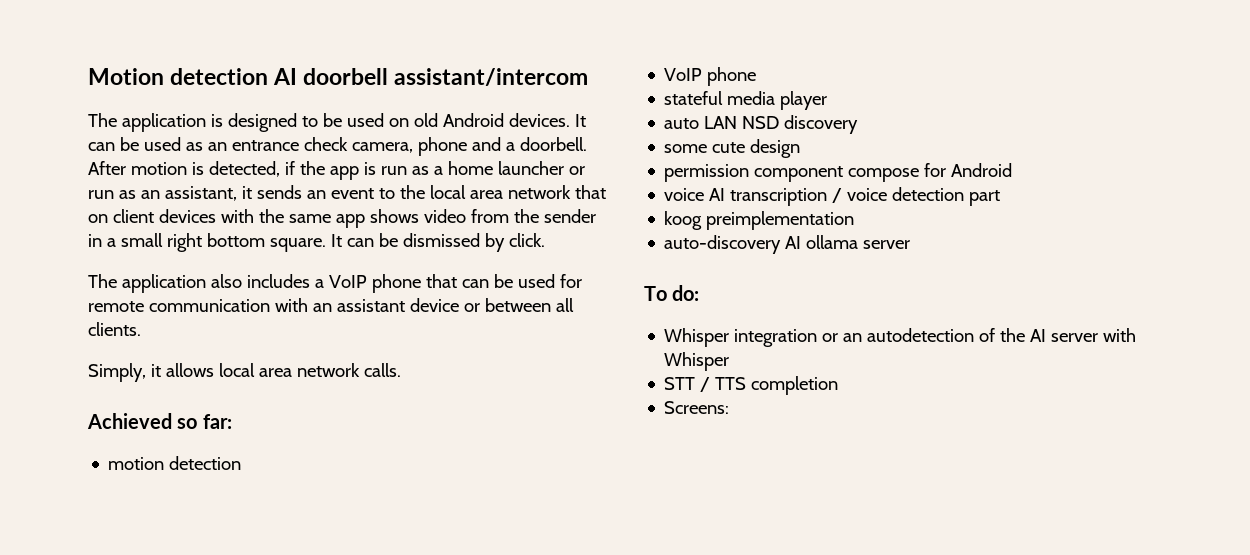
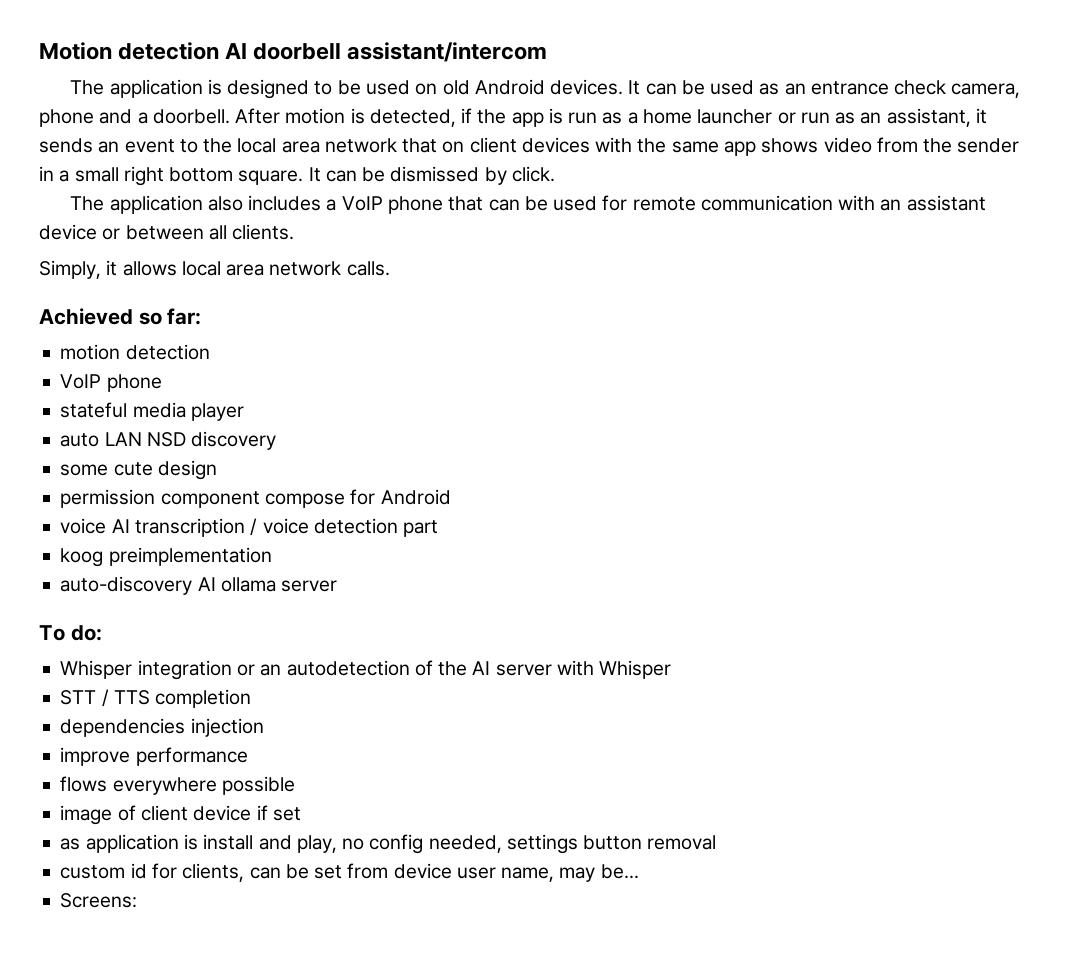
(839, 385) none -> [60,718,264,737] [60,747,248,766] [60,776,295,795] [60,805,301,825] [60,834,717,854] [60,863,639,882] // dependencies injection // improve performance // flows everywhere possible // image of client device if set // as application is install and play, no config needed, settings button removal // custom id for clients, can be set from device user name, may be...

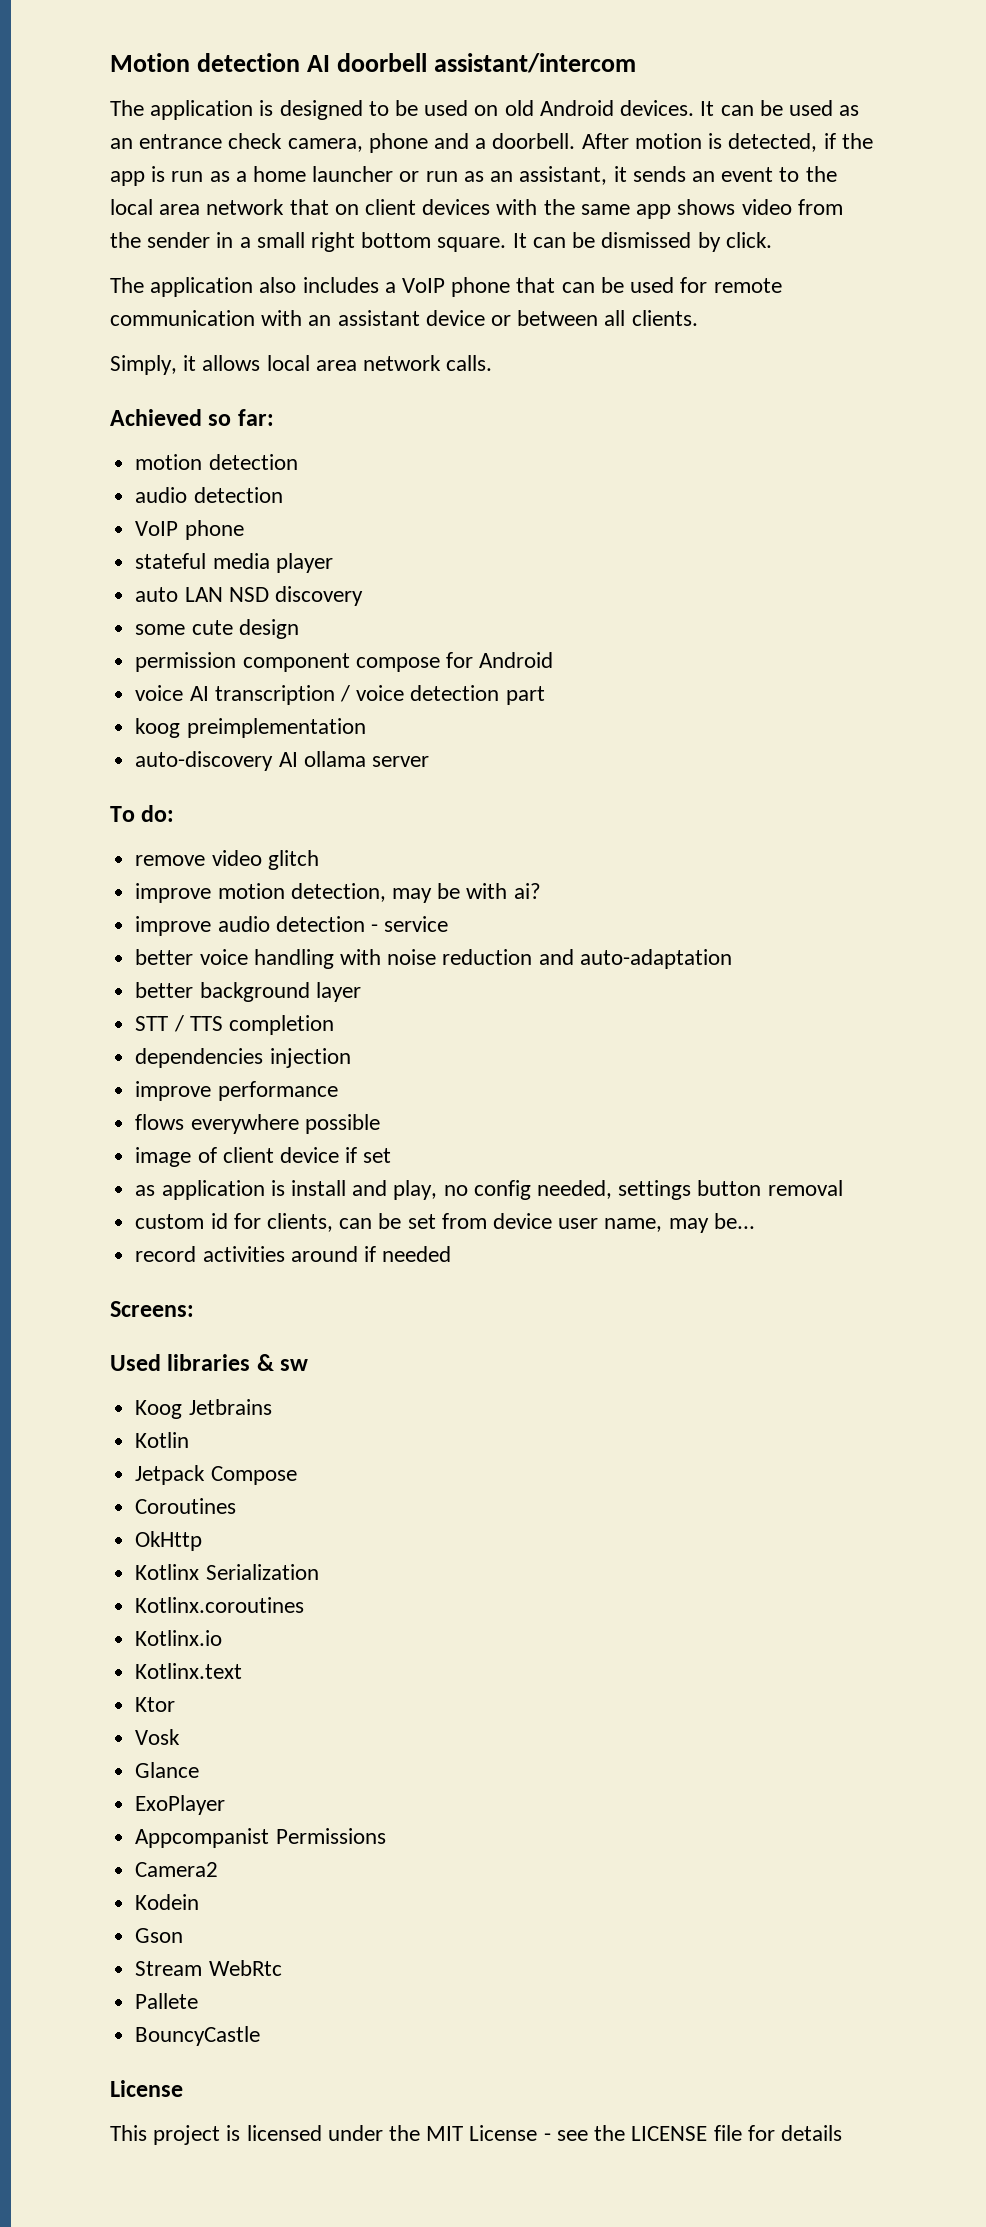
(210, 352) none -> [135,487,283,503] // audio detection
[60,660,672,680] Whisper integration or an autodetection of the AI server with Whisper -> [135,850,319,870] [135,883,541,903] [135,916,449,936] [135,949,732,969] [135,982,361,1002] remove video glitch // improve motion detection, may be with ai? // improve audio detection - service // better voice handling with noise reduction and auto-adaptation // better background layer
[60,893,138,908] Screens: -> [135,1246,452,1262] [110,1301,194,1317] [110,1354,309,1371] [135,1399,272,1419] [135,1432,190,1448] [135,1465,297,1485] [135,1498,237,1514] [135,1531,203,1551] [135,1564,319,1580] [135,1597,305,1613] [135,1630,223,1646] [135,1663,243,1679] [135,1697,176,1712] [135,1729,181,1745] [135,1762,200,1778] [135,1795,226,1815] [135,1828,386,1848] [135,1862,219,1877] [135,1894,200,1910] [135,1928,184,1943] [135,1960,282,1976] [135,1993,199,2009] [135,2026,261,2046] [110,2080,183,2097] [110,2125,842,2145] record activities around if needed // Screens: // Used libraries & sw // Koog Jetbrains // Kotlin // Jetpack Compose // Coroutines // OkHttp // Kotlinx Serialization // Kotlinx.coroutines // Kotlinx.io // Kotlinx.text // Ktor // Vosk // Glance // ExoPlayer // Appcompanist Permissions // Camera2 // Kodein // Gson // Stream WebRtc // Pallete // BouncyCastle // License // This project is licensed under the MIT License - see the LICENSE file for details

